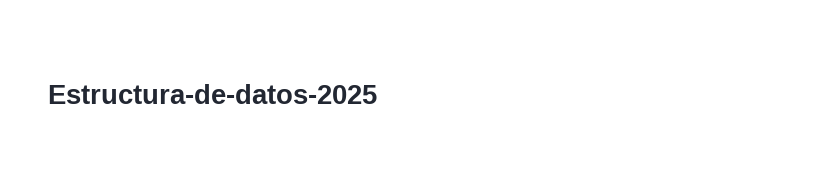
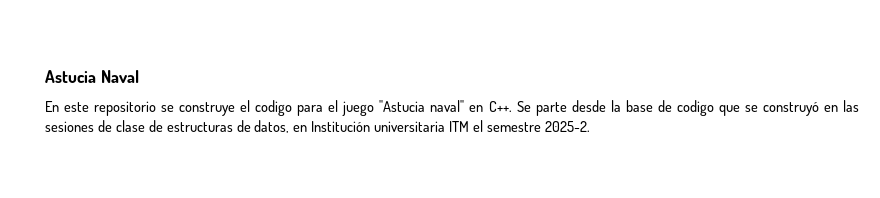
[48,84,377,104] Estructura-de-datos-2025 -> [45,70,139,83] [45,100,859,116] [45,120,590,133] Astucia Naval // En este repositorio se construye el codigo para el juego "Astucia naval" en C++. Se parte desde la base de codigo que se construyó en las sesiones de clase de estructuras de datos, en Institución universitaria ITM el semestre 2025-2.

